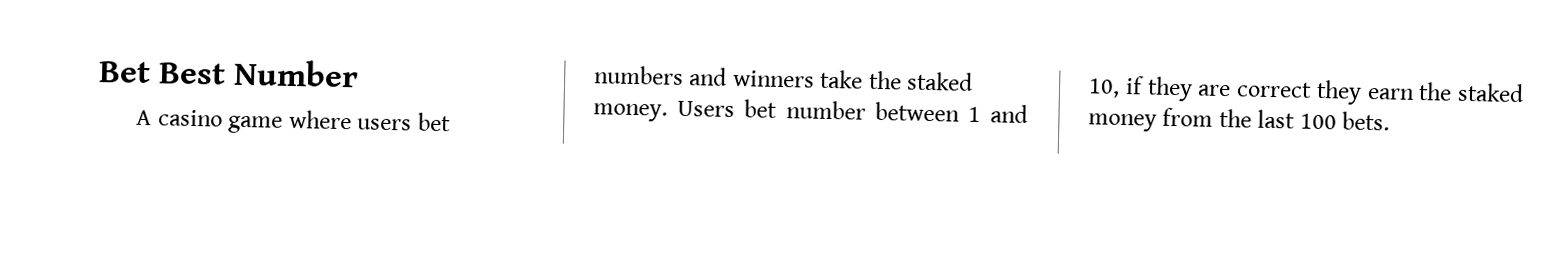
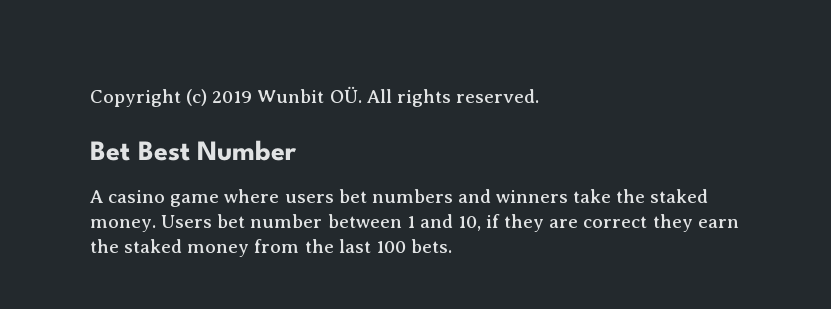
(98, 72) none -> [90,86,539,107] Copyright (c) 2019 Wunbit OÜ. All rights reserved. //

